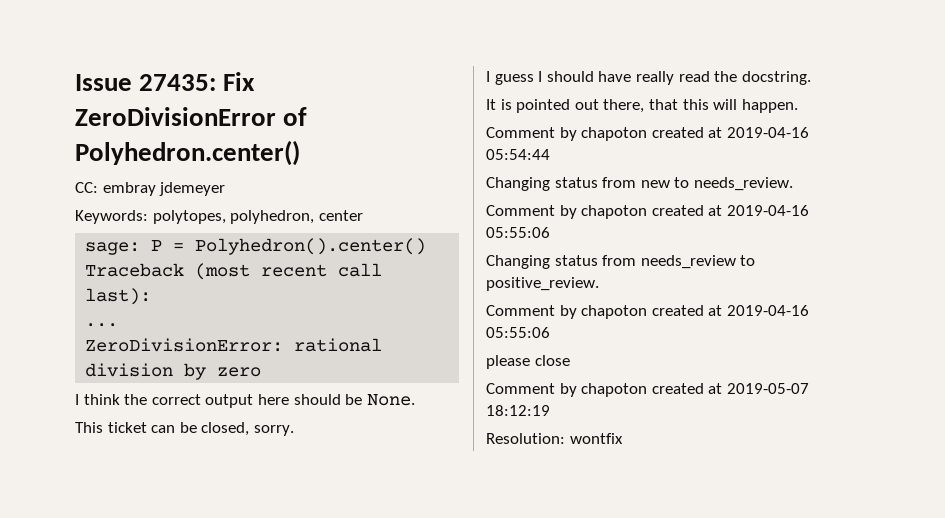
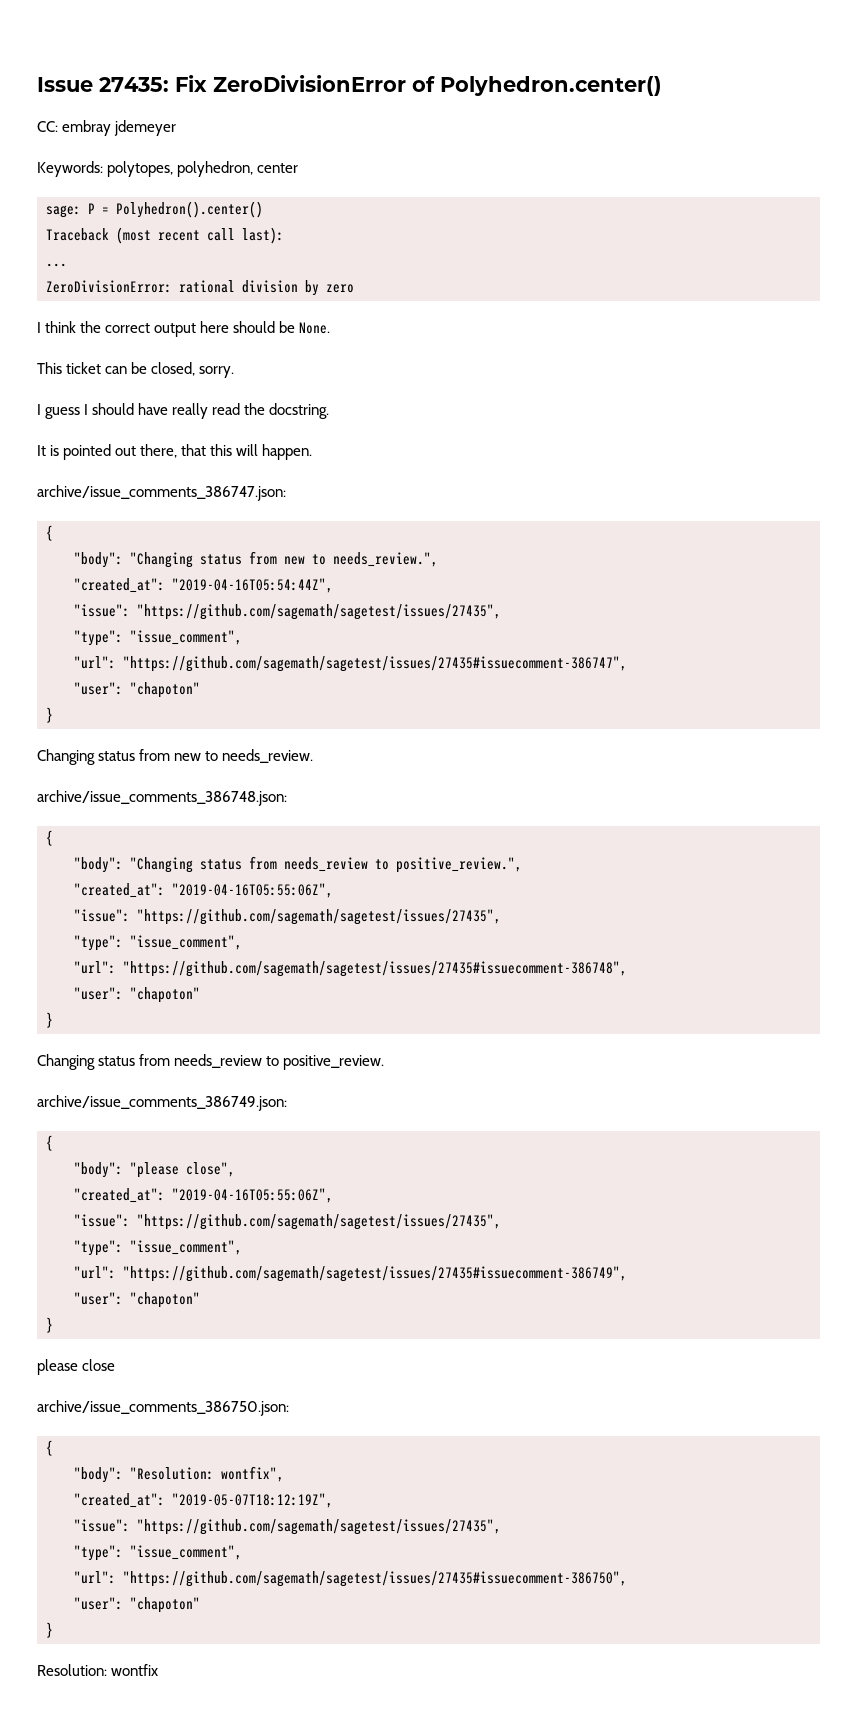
[486,127,809,141] [486,149,550,160] Comment by chapoton created at 2019-04-16 05:54:44 -> [37,485,286,501] [46,525,53,541] [74,551,438,568] [74,578,333,593] [74,604,501,620] [74,630,242,646] [74,656,627,672] [74,682,200,698] [46,707,53,723] archive/issue_comments_386747.json: // { // "body": "Changing status from new to needs_review.", // "created_at": "2019-04-16T05:54:44Z", // "issue": "https://github.com/sagemath/sagetest/issues/27435", // "type": "issue_comment", // "url": "https://github.com/sagemath/sagetest/issues/27435#issuecomment-386747", // "user": "chapoton" // }
[486,205,809,219] [486,227,550,238] Comment by chapoton created at 2019-04-16 05:55:06 -> [37,790,287,806] [46,830,53,846] [74,856,522,873] [74,883,333,898] [74,909,501,925] [74,935,242,951] [74,961,627,977] [74,987,200,1003] [46,1012,53,1028] archive/issue_comments_386748.json: // { // "body": "Changing status from needs_review to positive_review.", // "created_at": "2019-04-16T05:55:06Z", // "issue": "https://github.com/sagemath/sagetest/issues/27435", // "type": "issue_comment", // "url": "https://github.com/sagemath/sagetest/issues/27435#issuecomment-386748", // "user": "chapoton" // }
[486,305,809,319] [486,327,550,338] [486,355,570,369] [486,383,809,397] [486,405,550,416] Comment by chapoton created at 2019-04-16 05:55:06 // please close // Comment by chapoton created at 2019-05-07 18:12:19 -> [37,1095,287,1111] [46,1135,53,1151] [74,1162,235,1178] [74,1188,333,1203] [74,1214,501,1230] [74,1240,242,1256] [74,1266,627,1282] [74,1292,200,1308] [46,1317,53,1333] [37,1359,116,1375] [37,1400,289,1416] [46,1440,53,1456] [74,1466,284,1483] [74,1493,333,1508] [74,1519,501,1535] [74,1545,242,1561] [74,1571,627,1587] [74,1597,200,1613] [46,1622,53,1638] archive/issue_comments_386749.json: // { // "body": "please close", // "created_at": "2019-04-16T05:55:06Z", // "issue": "https://github.com/sagemath/sagetest/issues/27435", // "type": "issue_comment", // "url": "https://github.com/sagemath/sagetest/issues/27435#issuecomment-386749", // "user": "chapoton" // } // please close // archive/issue_comments_386750.json: // { // "body": "Resolution: wontfix", // "created_at": "2019-05-07T18:12:19Z", // "issue": "https://github.com/sagemath/sagetest/issues/27435", // "type": "issue_comment", // "url": "https://github.com/sagemath/sagetest/issues/27435#issuecomment-386750", // "user": "chapoton" // }

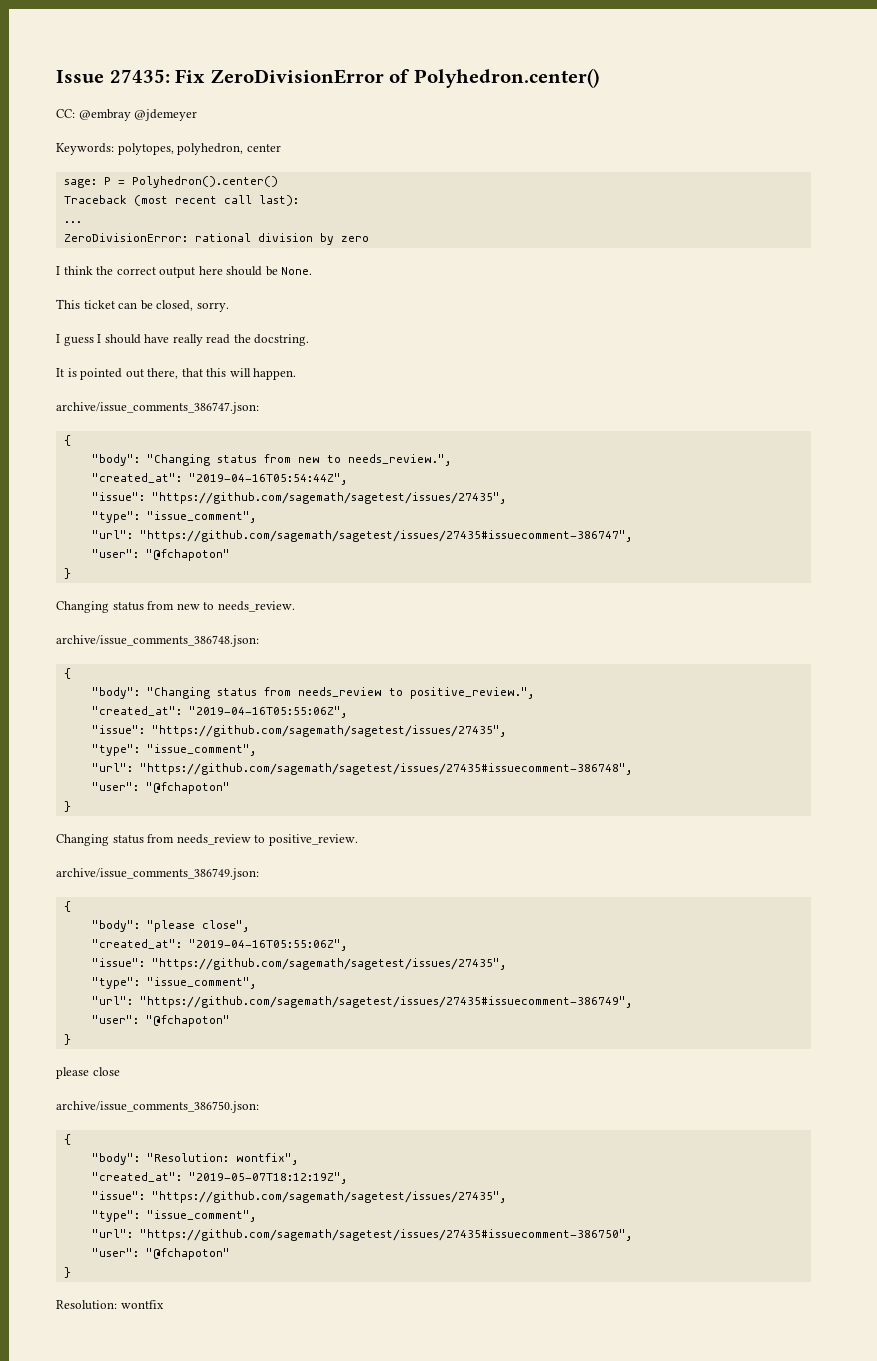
[62,120,177,136] embray jdemeyer -> [78,109,198,121] @embray @jdemeyer
[130,682,200,698] "chapoton" -> [145,549,230,561] "@fchapoton"
[130,987,200,1003] "chapoton" -> [145,782,230,794] "@fchapoton"
[130,1292,200,1308] "chapoton" -> [145,1015,230,1027] "@fchapoton"
[130,1597,200,1613] "chapoton" -> [145,1248,230,1260] "@fchapoton"

